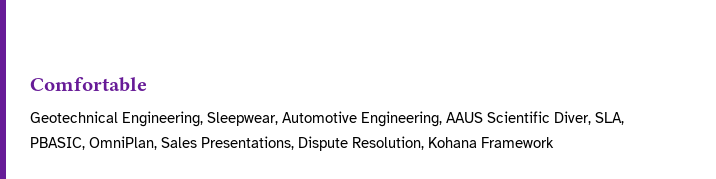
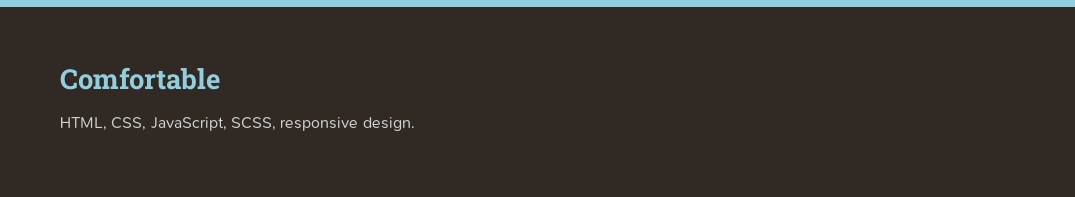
[30,111,624,127] [30,136,554,151] Geotechnical Engineering, Sleepwear, Automotive Engineering, AAUS Scientific Diver, SLA, PBASIC, OmniPlan, Sales Presentations, Dispute Resolution, Kohana Framework -> [60,117,415,131] HTML, CSS, JavaScript, SCSS, responsive design.

